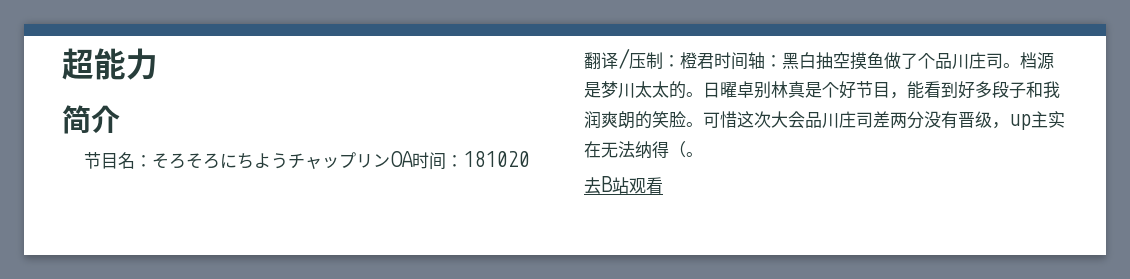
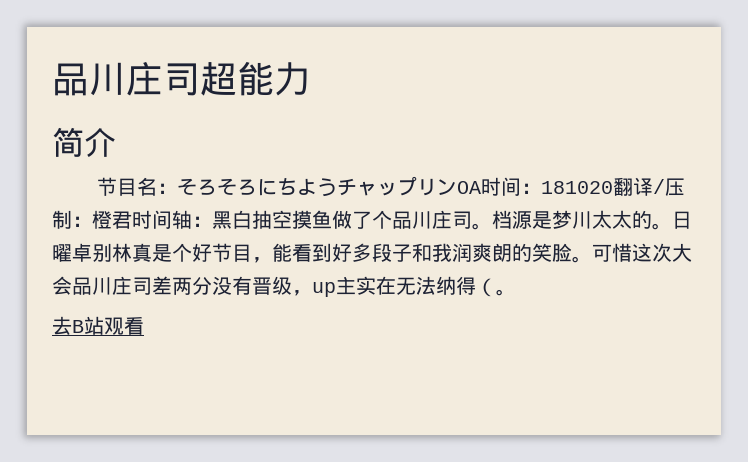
(62, 64) none -> [52,61,200,96] 品川庄司

